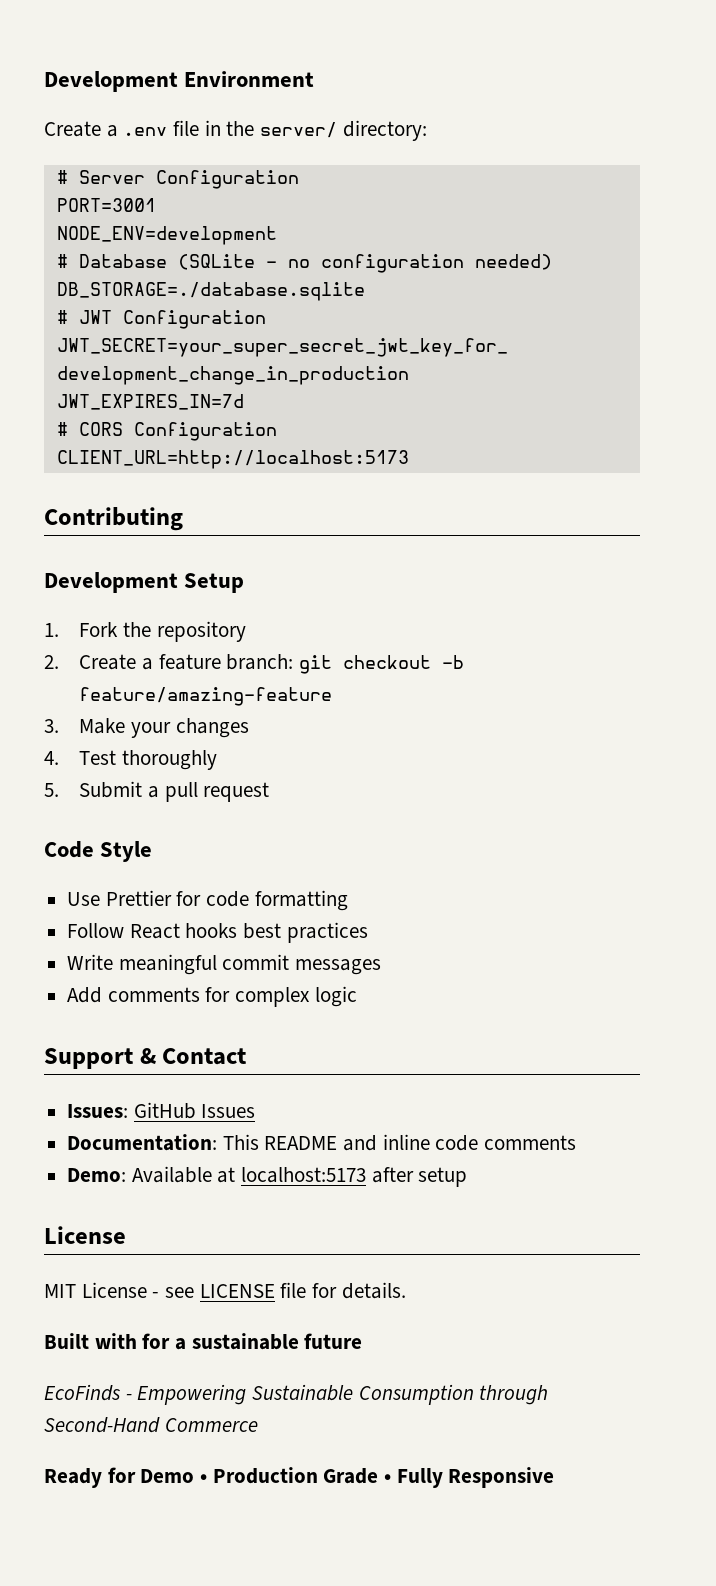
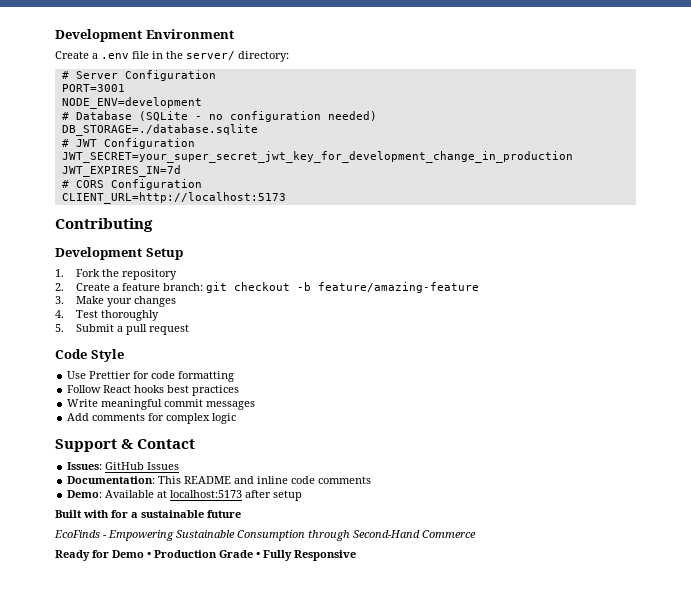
[44,1226,126,1244] [44,1282,406,1299] // License // MIT License - see LICENSE file for details. -> (303, 495) none

